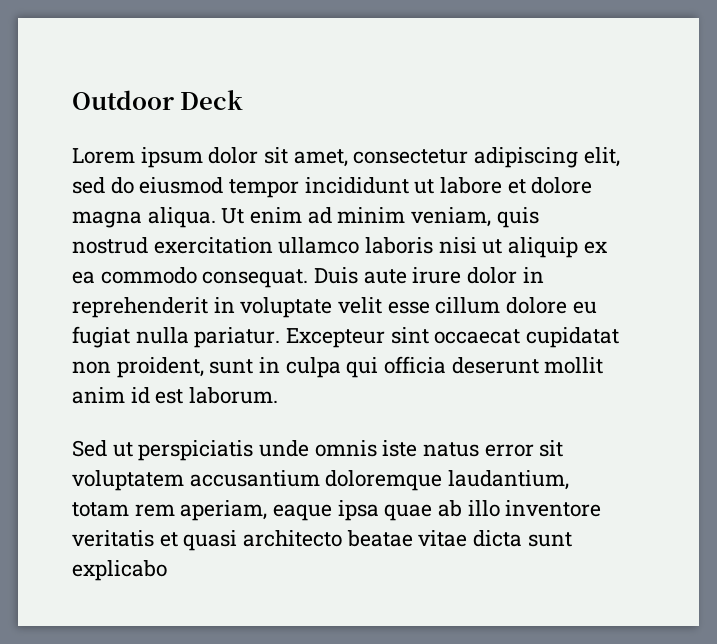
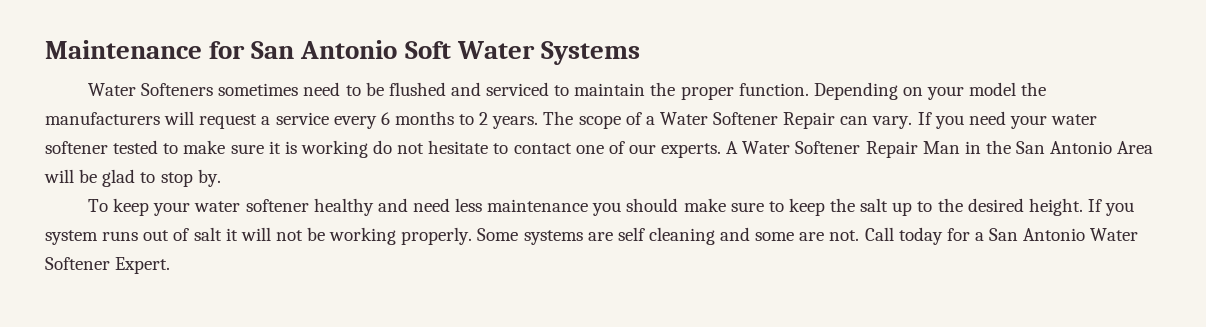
[72,90,244,110] [72,147,620,168] [72,177,593,198] [72,207,539,228] [72,237,607,258] [72,267,544,288] [72,297,597,318] [72,326,620,348] [72,356,604,378] [72,387,279,404] [72,440,564,461] [72,470,570,491] [72,500,602,521] [72,530,572,551] [72,560,167,581] Outdoor Deck // Lorem ipsum dolor sit amet, consectetur adipiscing elit, sed do eiusmod tempor incididunt ut labore et dolore magna aliqua. Ut enim ad minim veniam, quis nostrud exercitation ullamco laboris nisi ut aliquip ex ea commodo consequat. Duis aute irure dolor in reprehenderit in voluptate velit esse cillum dolore eu fugiat nulla pariatur. Excepteur sint occaecat cupidatat non proident, sunt in culpa qui officia deserunt mollit anim id est laborum. // Sed ut perspiciatis unde omnis iste natus error sit voluptatem accusantium doloremque laudantium, totam rem aperiam, eaque ipsa quae ab illo inventore veritatis et quasi architecto beatae vitae dicta sunt explicabo -> [45,40,640,65] [87,82,1047,100] [45,111,1098,129] [45,140,1154,158] [44,169,221,187] [87,198,1135,216] [45,227,1139,245] [45,257,171,274] Maintenance for San Antonio Soft Water Systems // Water Softeners sometimes need to be flushed and serviced to maintain the proper function. Depending on your model the manufacturers will request a service every 6 months to 2 years. The scope of a Water Softener Repair can vary. If you need your water softener tested to make sure it is working do not hesitate to contact one of our experts. A Water Softener Repair Man in the San Antonio Area will be glad to stop by. // To keep your water softener healthy and need less maintenance you should make sure to keep the salt up to the desired height. If you system runs out of salt it will not be working properly. Some systems are self cleaning and some are not. Call today for a San Antonio Water Softener Expert.

